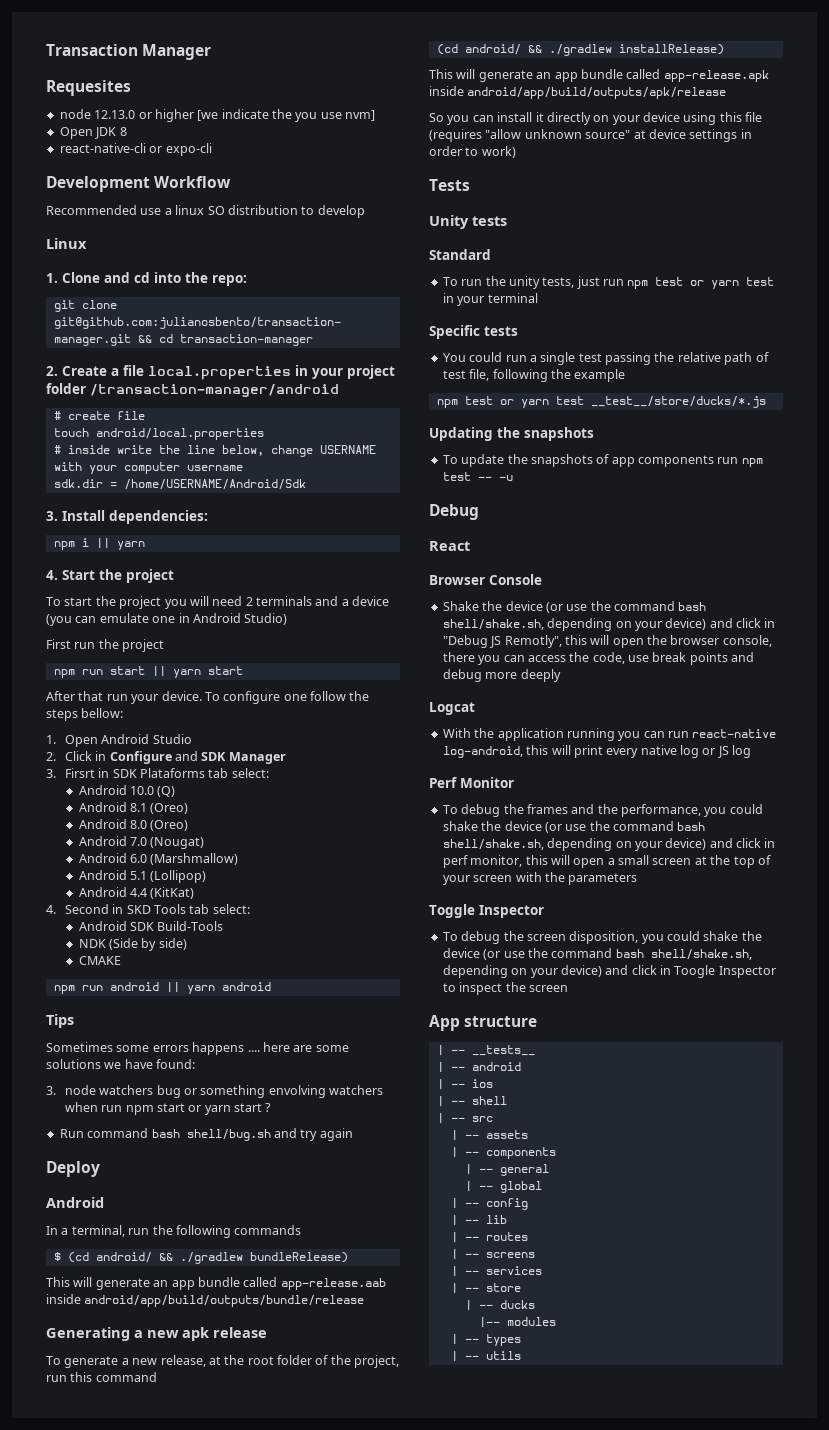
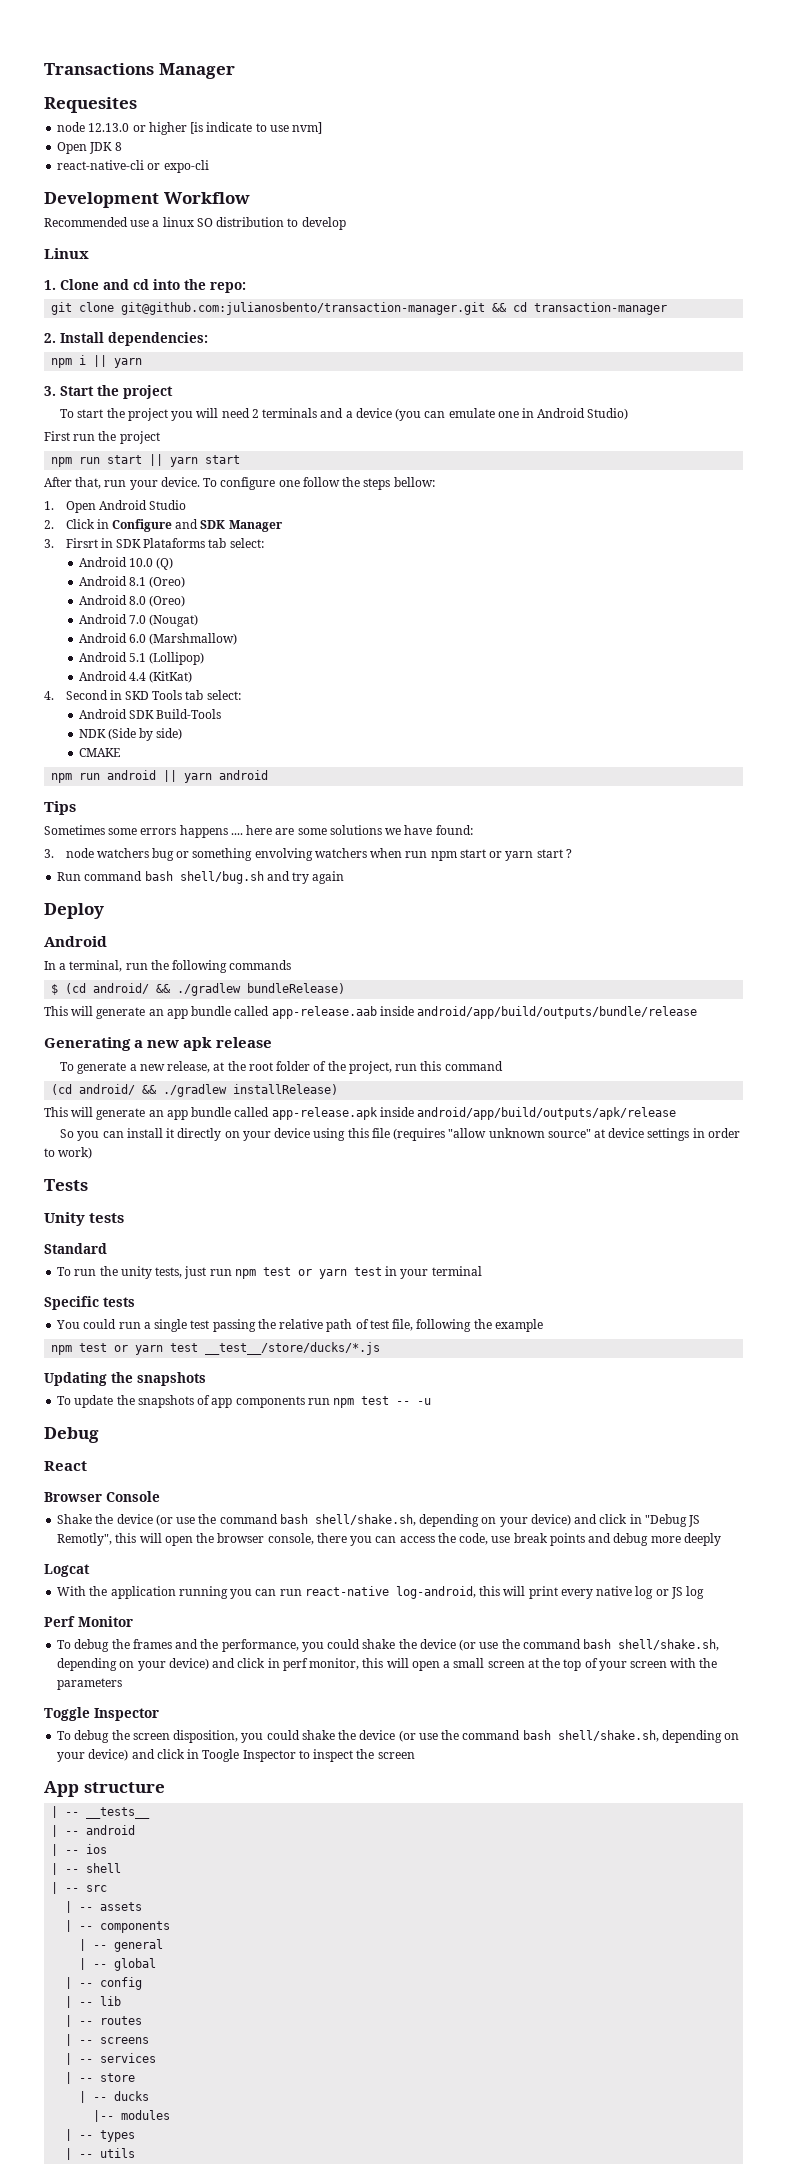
[46,44,138,56] Transaction -> [44,63,154,75] Transactions
[197,109,318,122] [we indicate the you -> [190,122,267,134] [is indicate to
[62,365,395,380] [46,383,339,397] [53,411,145,420] [53,428,264,440] [53,445,376,457] [53,462,243,474] [53,479,306,490] [46,511,58,521] Create a file local.properties in your project folder /transaction-manager/android // # create file // touch android/local.properties // # inside write the line below, change USERNAME with your computer username // sdk.dir = /home/USERNAME/Android/Sdk // 3. -> (56, 338) none
[46,570,58,580] 4. -> [44,386,56,396] 3.
[78,691,104,701] that -> [75,477,102,489] that,

